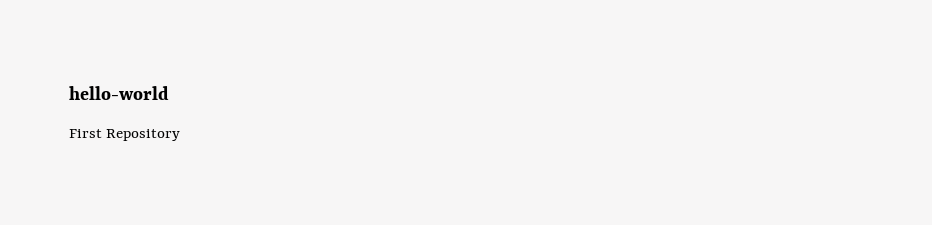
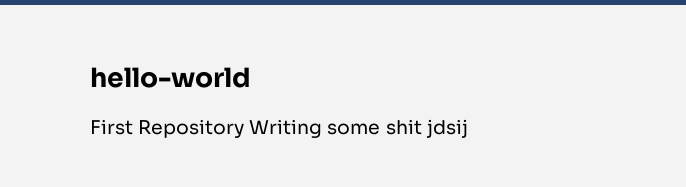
(181, 135) none -> [249,119,468,138] Writing some shit jdsij

